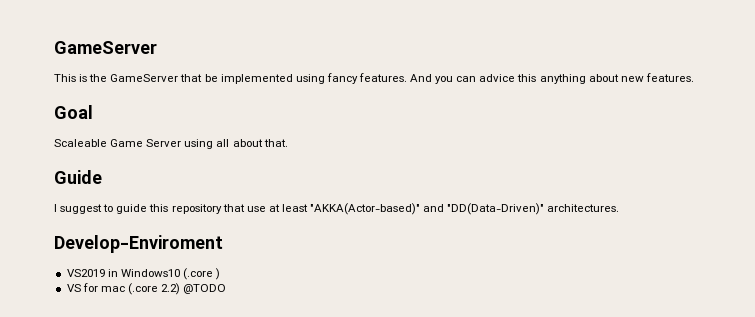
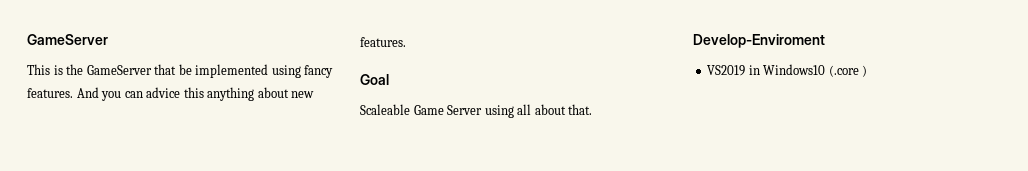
[54,170,102,184] [54,203,620,215] // Guide // I suggest to guide this repository that use at least "AKKA(Actor-based)" and "DD(Data-Driven)" architectures. -> (593, 109) none
[66,283,227,295] // VS for mac (.core 2.2) @TODO -> (868, 71) none

